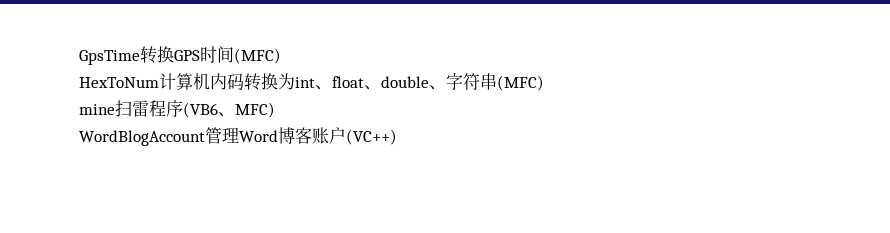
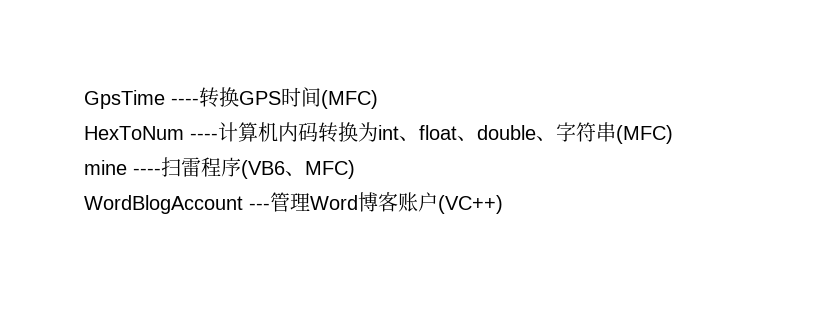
(140, 57) none -> [171,98,199,105] ----
(159, 82) none -> [190,133,218,140] ----
(115, 109) none -> [133,168,161,175] ----
(205, 138) none -> [249,203,270,210] ---

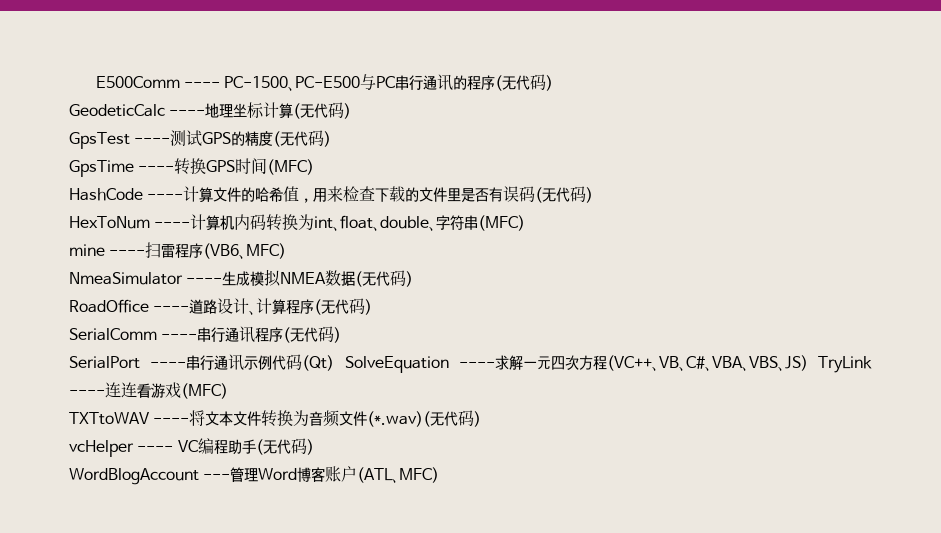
(84, 99) none -> [95,74,554,91] [69,102,352,119] [69,130,332,149] E500Comm ---- PC-1500、PC-E500与PC串行通讯的程序(无代码) // GeodeticCalc ----地理坐标计算(无代码) // GpsTest ----测试GPS的精度(无代码) //
(378, 99) none -> [69,186,594,203] // HashCode ----计算文件的哈希值，用来检查下载的文件里是否有误码(无代码)
(355, 169) none -> [69,269,414,287] [69,298,373,315] [69,326,342,343] [69,354,873,373] [69,382,228,399] [69,410,482,427] [69,438,314,457] // NmeaSimulator ----生成模拟NMEA数据(无代码) // RoadOffice ----道路设计、计算程序(无代码) // SerialComm ----串行通讯程序(无代码) // SerialPort ----串行通讯示例代码(Qt) SolveEquation ----求解一元四次方程(VC++、VB、C#、VBA、VBS、JS) TryLink ----连连看游戏(MFC) // TXTtoWAV ----将文本文件转换为音频文件(*.wav)(无代码) // vcHelper ---- VC编程助手(无代码)
[438,195,503,214] (VC++) -> [357,467,440,483] (ATL、MFC)

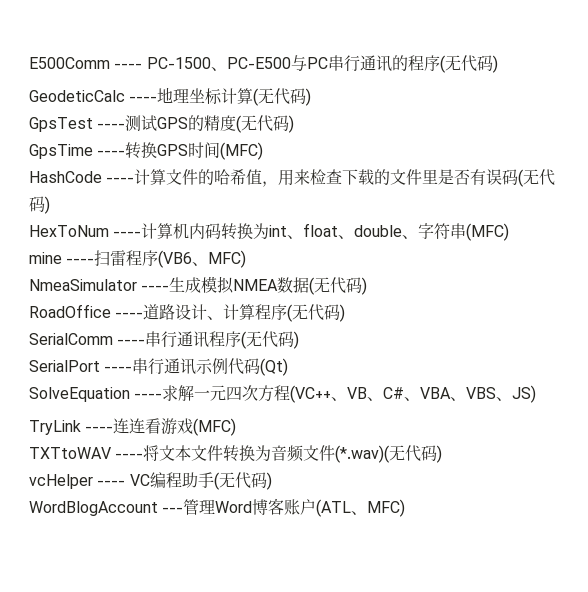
(335, 363) none -> (289, 367) //
(808, 363) none -> (537, 394) //

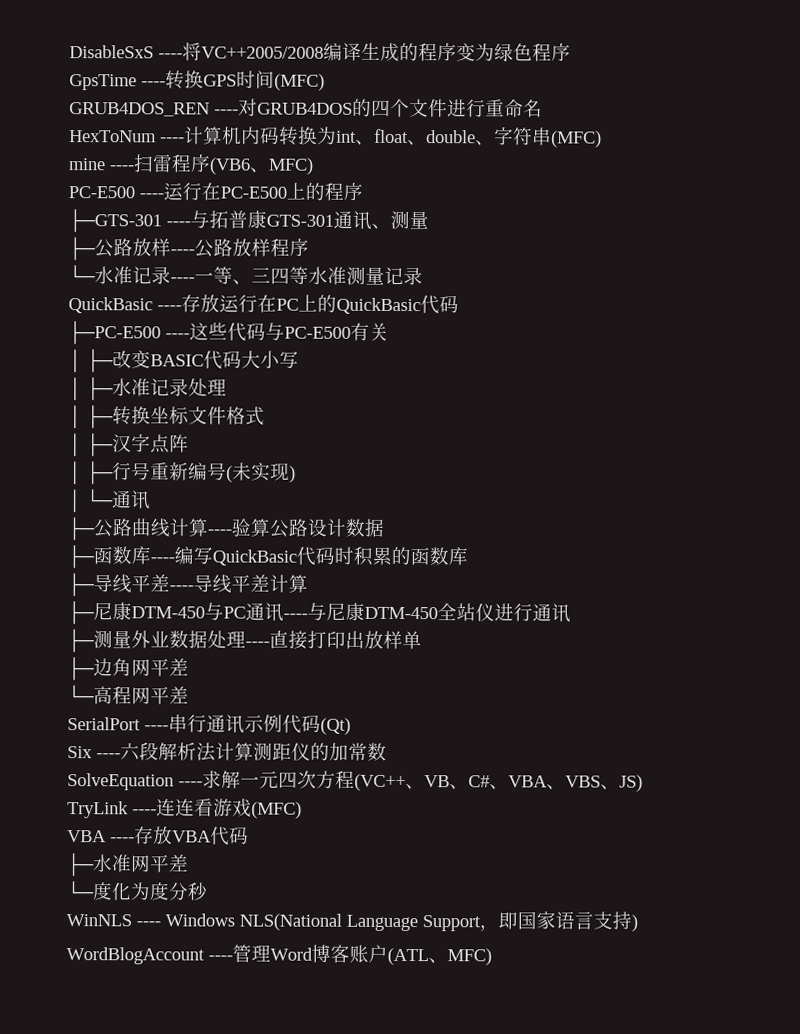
[29,55,498,73] [29,87,312,106] [29,115,295,133] E500Comm ---- PC-1500、PC-E500与PC串行通讯的程序(无代码) // GeodeticCalc ----地理坐标计算(无代码) // GpsTest ----测试GPS的精度(无代码) -> [69,42,571,62] DisableSxS ----将VC++2005/2008编译生成的程序变为绿色程序
[29,169,556,187] [29,196,50,214] HashCode ----计算文件的哈希值，用来检查下载的文件里是否有误码(无代码) -> [69,98,543,118] GRUB4DOS_REN ----对GRUB4DOS的四个文件进行重命名
[29,276,368,295] [29,304,346,322] [29,331,300,349] NmeaSimulator ----生成模拟NMEA数据(无代码) // RoadOffice ----道路设计、计算程序(无代码) // SerialComm ----串行通讯程序(无代码) -> [68,182,363,201] [68,209,429,233] [68,237,309,261] [68,265,423,286] [68,294,459,315] [68,321,389,345] [68,349,299,373] [68,377,227,401] [68,405,265,429] [68,433,189,457] [68,461,296,485] [68,489,151,513] [67,517,384,541] [67,545,468,569] [67,573,308,597] [67,601,571,625] [67,629,422,653] [67,657,189,681] [67,685,189,705] PC-E500 ----运行在PC-E500上的程序 // ├─GTS-301 ----与拓普康GTS-301通讯、测量 // ├─公路放样----公路放样程序 // └─水准记录----一等、三四等水准测量记录 // QuickBasic ----存放运行在PC上的QuickBasic代码 // ├─PC-E500 ----这些代码与PC-E500有关 // │ ├─改变BASIC代码大小写 // │ ├─水准记录处理 // │ ├─转换坐标文件格式 // │ ├─汉字点阵 // │ ├─行号重新编号(未实现) // │ └─通讯 // ├─公路曲线计算----验算公路设计数据 // ├─函数库----编写QuickBasic代码时积累的函数库 // ├─导线平差----导线平差计算 // ├─尼康DTM-450与PC通讯----与尼康DTM-450全站仪进行通讯 // ├─测量外业数据处理----直接打印出放样单 // ├─边角网平差 // └─高程网平差
(289, 367) none -> [67,742,387,762] // Six ----六段解析法计算测距仪的加常数
[29,445,443,463] [29,472,267,490] TXTtoWAV ----将文本文件转换为音频文件(*.wav)(无代码) // vcHelper ---- VC编程助手(无代码 -> [67,826,249,846] [66,853,189,877] [66,881,207,901] [66,911,632,932] VBA ----存放VBA代码 // ├─水准网平差 // └─度化为度分秒 // WinNLS ---- Windows NLS(National Language Support，即国家语言支持
[162,507,184,513] --- -> [208,955,233,961] ----

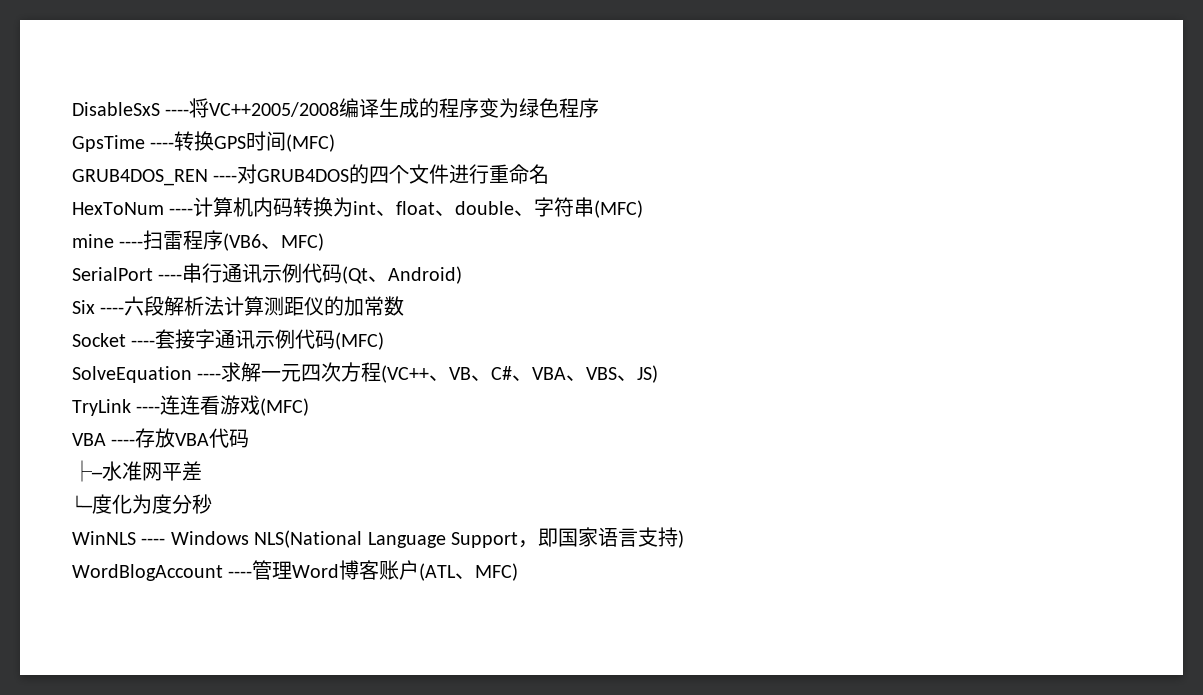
[68,182,363,201] [68,209,429,233] [68,237,309,261] [68,265,423,286] [68,294,459,315] [68,321,389,345] [68,349,299,373] [68,377,227,401] [68,405,265,429] [68,433,189,457] [68,461,296,485] [68,489,151,513] [67,517,384,541] [67,545,468,569] [67,573,308,597] [67,601,571,625] [67,629,422,653] [67,657,189,681] [67,685,189,705] // PC-E500 ----运行在PC-E500上的程序 // ├─GTS-301 ----与拓普康GTS-301通讯、测量 // ├─公路放样----公路放样程序 // └─水准记录----一等、三四等水准测量记录 // QuickBasic ----存放运行在PC上的QuickBasic代码 // ├─PC-E500 ----这些代码与PC-E500有关 // │ ├─改变BASIC代码大小写 // │ ├─水准记录处理 // │ ├─转换坐标文件格式 // │ ├─汉字点阵 // │ ├─行号重新编号(未实现) // │ └─通讯 // ├─公路曲线计算----验算公路设计数据 // ├─函数库----编写QuickBasic代码时积累的函数库 // ├─导线平差----导线平差计算 // ├─尼康DTM-450与PC通讯----与尼康DTM-450全站仪进行通讯 // ├─测量外业数据处理----直接打印出放样单 // ├─边角网平差 // └─高程网平差 -> (325, 242) none
[320,717,351,735] (Qt) -> [342,266,463,284] (Qt、Android)
(387, 751) none -> [72,329,385,350] // Socket ----套接字通讯示例代码(MFC)

